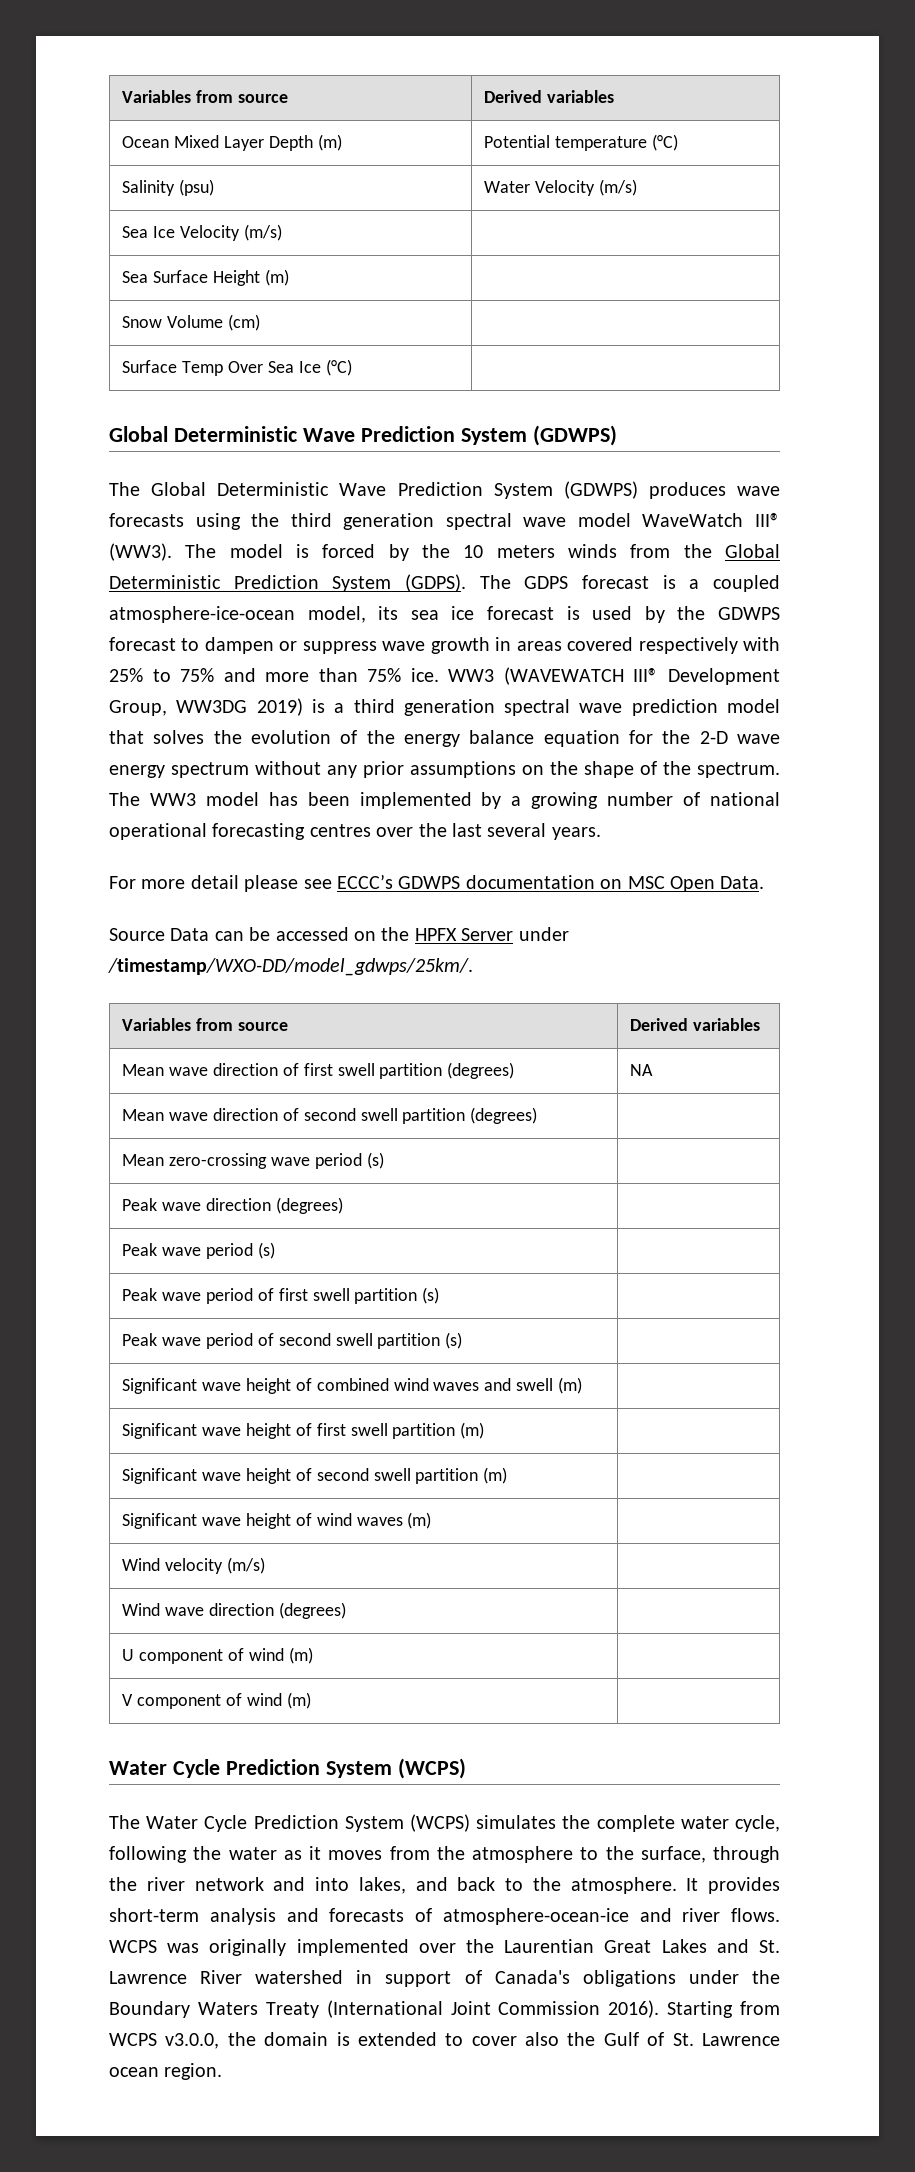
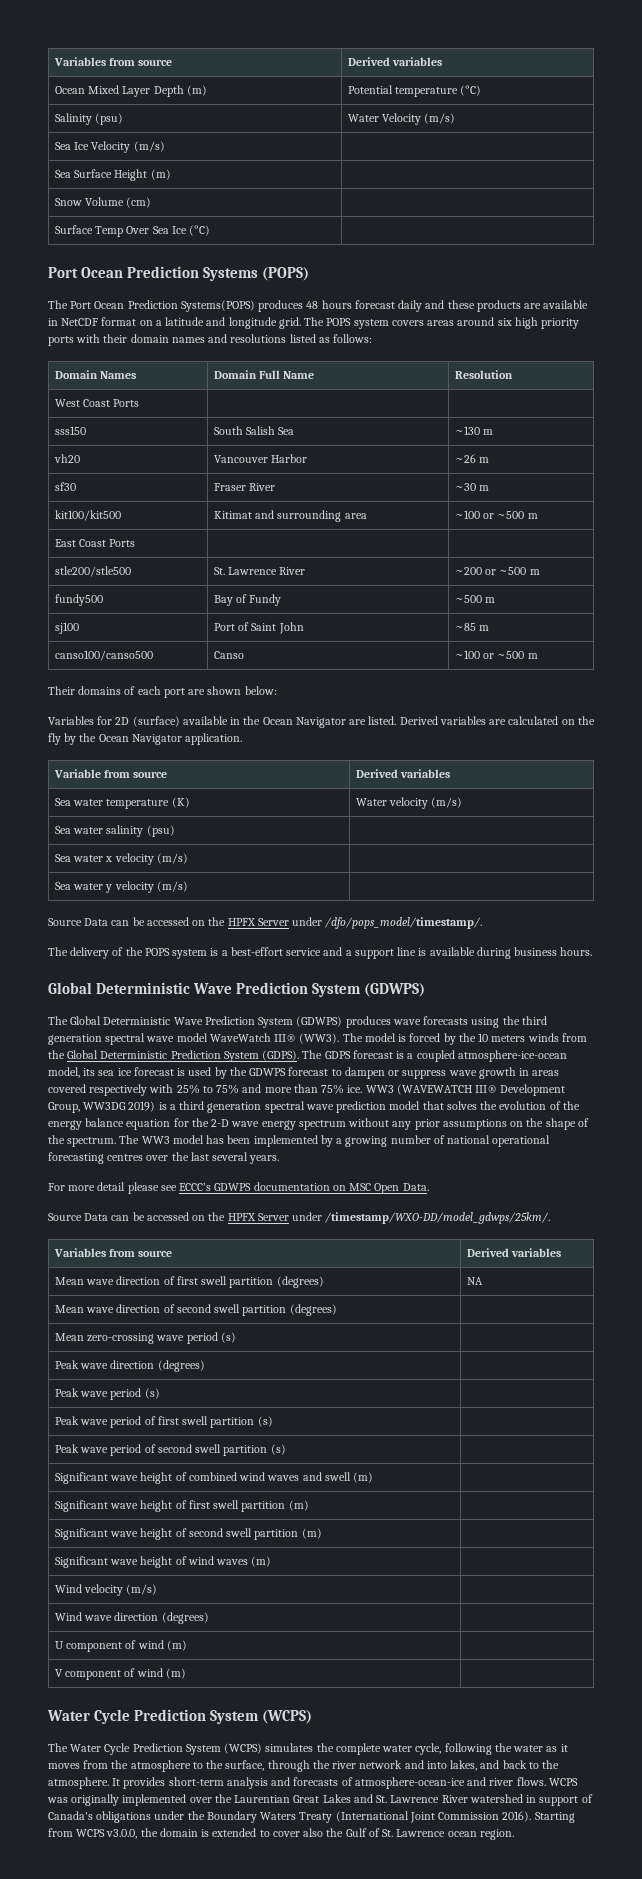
(352, 367) none -> [48,266,310,281] [48,300,589,312] [48,317,580,329] [48,334,373,346] [54,370,137,379] [213,370,315,379] [454,370,513,379] [54,399,140,407] [54,426,86,435] [213,426,295,435] [454,426,494,435] [53,454,80,463] [213,454,308,463] [454,454,490,463] [54,482,76,491] [213,483,276,491] [454,483,490,491] [54,510,121,521] [213,510,367,522] [454,510,538,519] [54,539,136,547] [54,566,131,577] [213,567,306,575] [454,567,540,575] [54,594,103,606] [213,594,282,606] [454,595,496,603] [54,622,79,634] [213,622,304,634] [454,623,490,631] [54,650,153,661] [213,651,244,659] [454,650,538,659] [48,686,277,698] [48,716,595,728] [48,733,243,745] [53,769,168,778] [355,769,451,778] [54,797,190,809] [355,797,463,809] [54,825,175,837] [54,853,188,865] [54,881,188,893] [48,917,483,929] [48,947,593,959] // Port Ocean Prediction Systems (POPS) // The Port Ocean Prediction Systems(POPS) produces 48 hours forecast daily and these products are available in NetCDF format on a latitude and longitude grid. The POPS system covers areas around six high priority ports with their domain names and resolutions listed as follows: // Domain Names | Domain Full Name | Resolution // West Coast Ports | | // sss150 | South Salish Sea | ~130 m // vh20 | Vancouver Harbor | ~26 m // sf30 | Fraser River | ~30 m // kit100/kit500 | Kitimat and surrounding area | ~100 or ~500 m // East Coast Ports | | // stle200/stle500 | St. Lawrence River | ~200 or ~500 m // fundy500 | Bay of Fundy | ~500 m // sj100 | Port of Saint John | ~85 m // canso100/canso500 | Canso | ~100 or ~500 m // Their domains of each port are shown below: // Variables for 2D (surface) available in the Ocean Navigator are listed. Derived variables are calculated on the fly by the Ocean Navigator application. // Variable from source | Derived variables // Sea water temperature (K) | Water velocity (m/s) // Sea water salinity (psu) | // Sea water x velocity (m/s) | // Sea water y velocity (m/s) | // Source Data can be accessed on the HPFX Server under /dfo/pops_model/timestamp/. // The delivery of the POPS system is a best-effort service and a support line is available during business hours.

